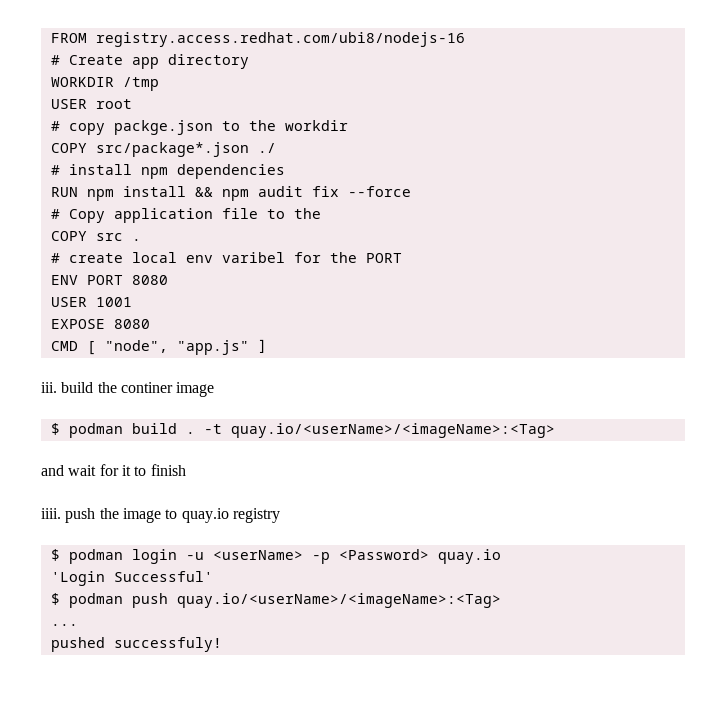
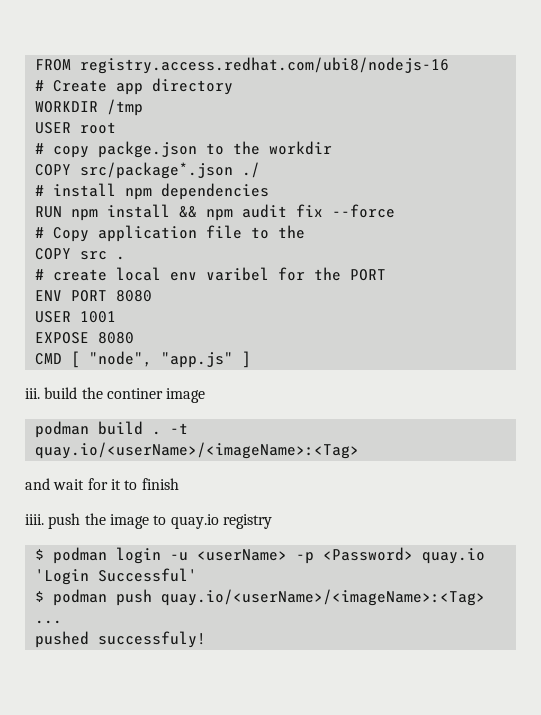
[50,423,60,435] $ -> (206, 395) none

